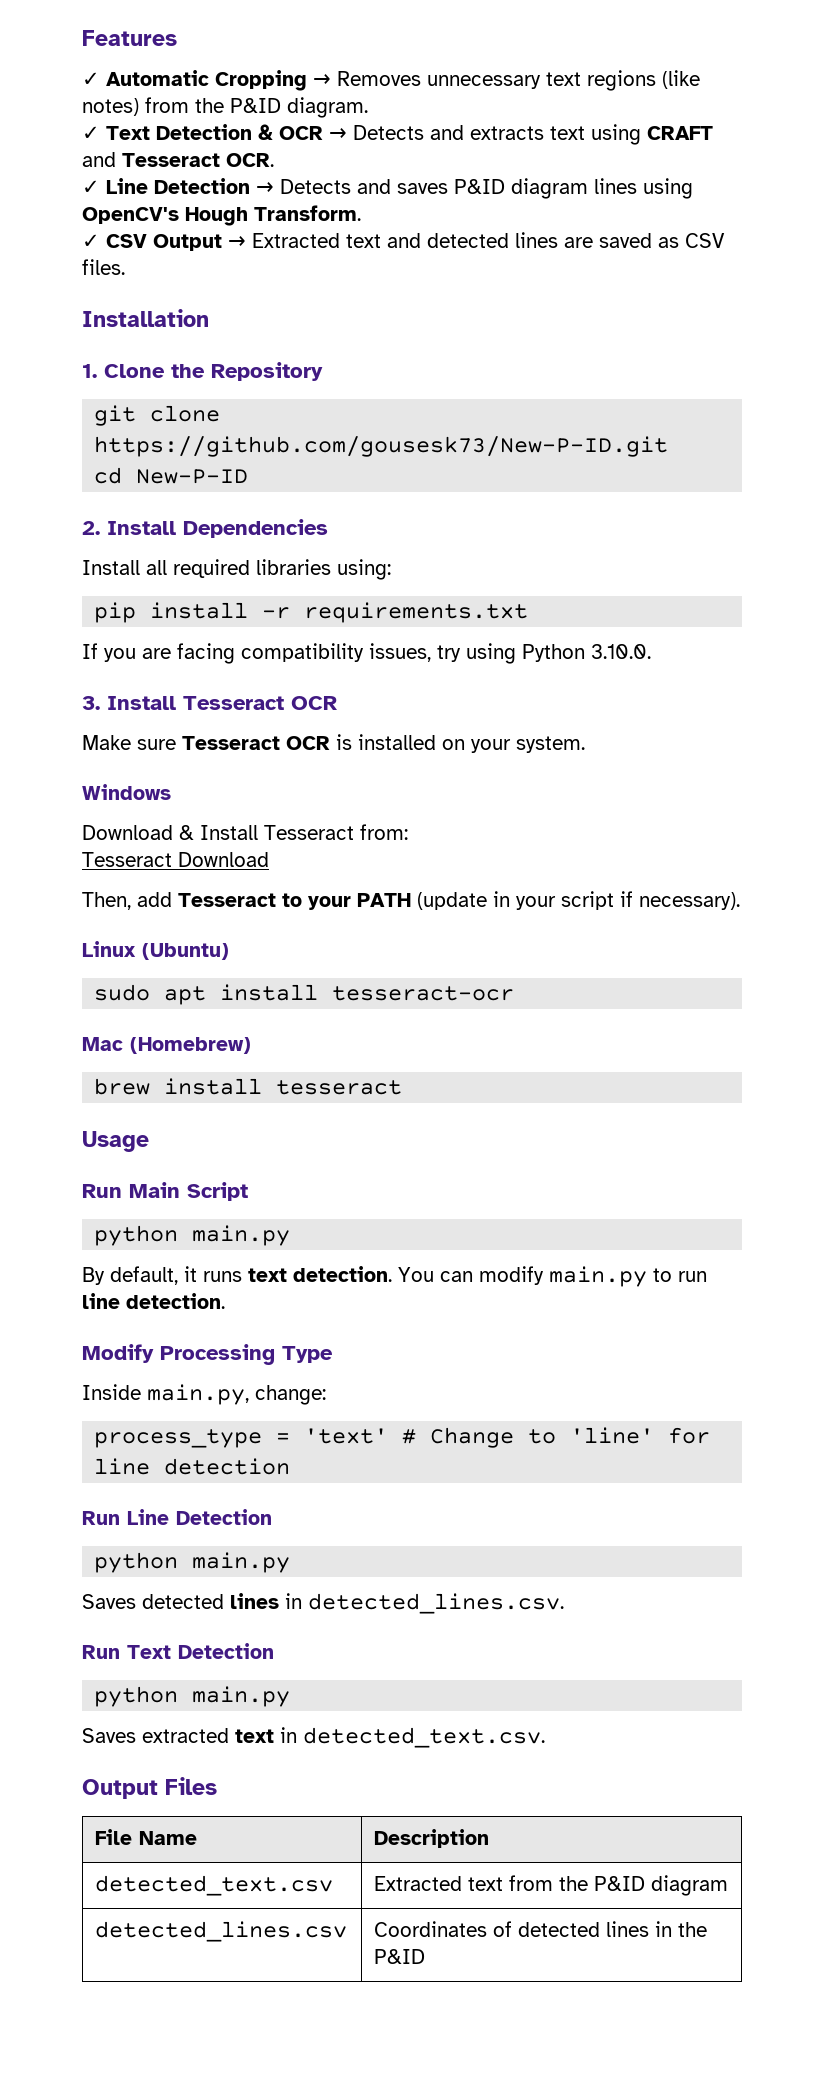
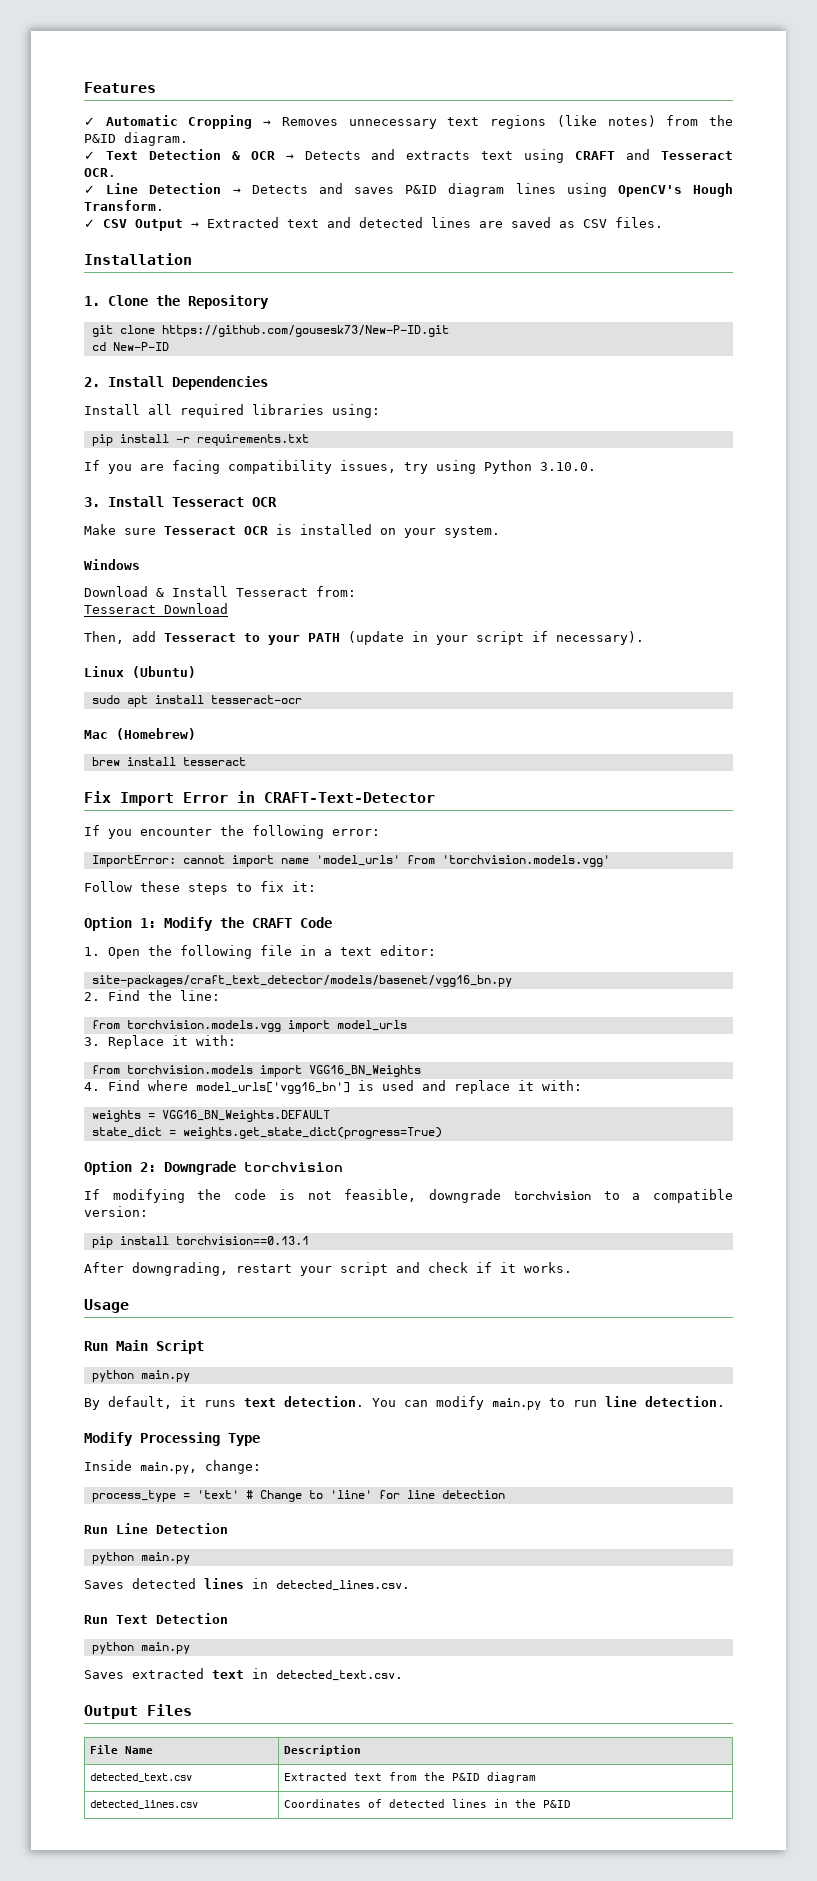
(403, 1087) none -> [84,791,435,806] [84,825,380,839] [91,855,610,867] [84,881,316,895] [84,917,332,931] [84,945,437,959] [91,975,512,987] [84,990,221,1001] [91,1020,407,1032] [84,1035,237,1049] [91,1065,421,1077] [84,1080,583,1094] [91,1110,330,1122] [91,1127,442,1139] [84,1161,343,1175] [84,1189,733,1203] [84,1206,148,1217] [91,1236,309,1248] [84,1262,572,1276] // Fix Import Error in CRAFT-Text-Detector // If you encounter the following error: // ImportError: cannot import name 'model_urls' from 'torchvision.models.vgg' // Follow these steps to fix it: // Option 1: Modify the CRAFT Code // 1. Open the following file in a text editor: // site-packages/craft_text_detector/models/basenet/vgg16_bn.py // 2. Find the line: // from torchvision.models.vgg import model_urls // 3. Replace it with: // from torchvision.models import VGG16_BN_Weights // 4. Find where model_urls['vgg16_bn'] is used and replace it with: // weights = VGG16_BN_Weights.DEFAULT // state_dict = weights.get_state_dict(progress=True) // Option 2: Downgrade torchvision // If modifying the code is not feasible, downgrade torchvision to a compatible version: // pip install torchvision==0.13.1 // After downgrading, restart your script and check if it works.

